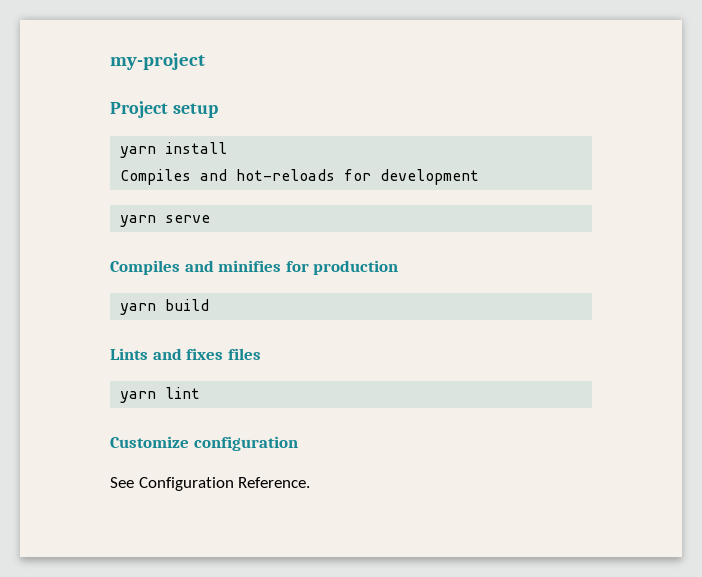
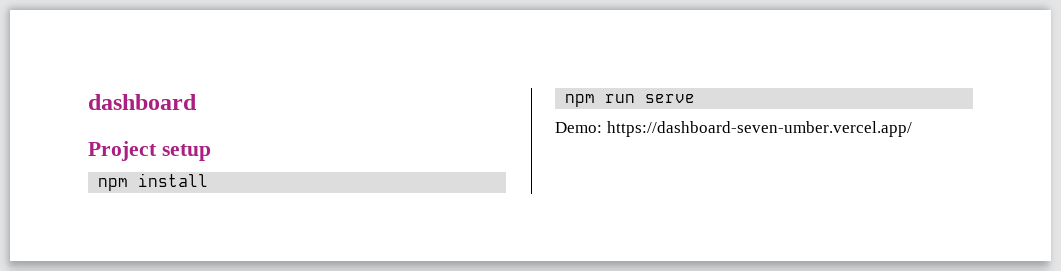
[110,53,205,70] my-project -> [88,94,197,110] dashboard
[120,146,157,158] yarn -> [98,178,129,191] npm
[120,169,480,185] [120,215,211,227] [110,260,399,275] [120,299,210,315] [110,348,261,360] [120,387,201,403] [110,436,298,451] [110,477,311,491] Compiles and hot-reloads for development // yarn serve // Compiles and minifies for production // yarn build // Lints and fixes files // yarn lint // Customize configuration // See Configuration Reference. -> [565,94,696,107] [555,121,912,137] npm run serve // Demo: https://dashboard-seven-umber.vercel.app/

